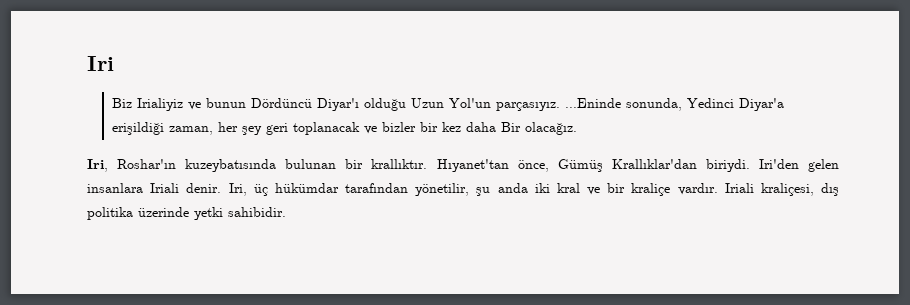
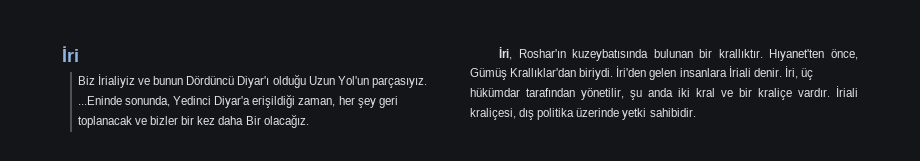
[87,56,114,71] Iri -> [62,46,79,62] İri
[137,98,184,111] Irialiyiz -> [98,74,136,88] İrialiyiz
[87,159,108,172] Iri, -> [499,46,513,60] İri,
[436,159,509,172] Hıyanet'tan -> [769,49,825,61] Hıyanet'ten
[758,159,799,169] Iri'den -> [616,66,647,77] İri'den
[150,183,247,196] Iriali denir. Iri, -> [728,66,798,79] İriali denir. İri,
[724,183,754,193] Iriali -> [836,86,858,97] İriali

